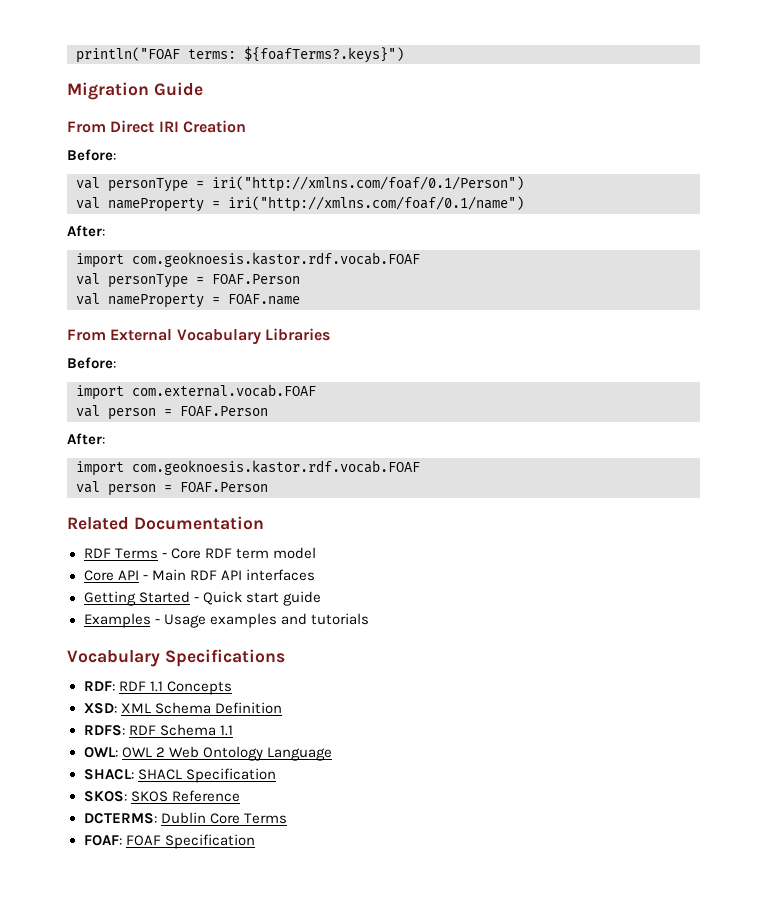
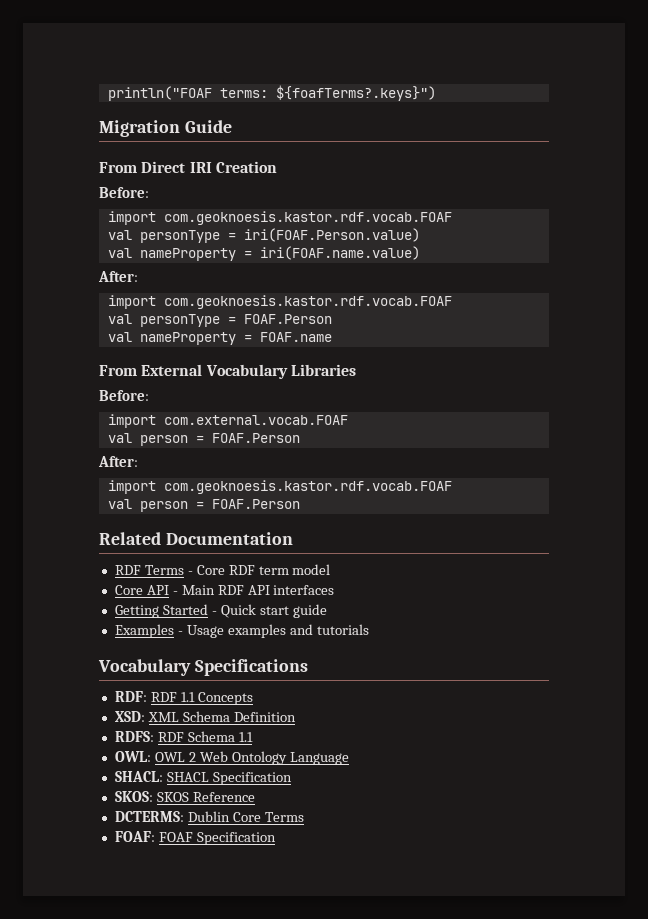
[76,176,524,192] [76,196,524,212] // val personType = iri("http://xmlns.com/foaf/0.1/Person") // val nameProperty = iri("http://xmlns.com/foaf/0.1/name") -> [107,211,452,225] [107,228,420,243] [107,246,420,261] // import com.geoknoesis.kastor.rdf.vocab.FOAF // val personType = iri(FOAF.Person.value) // val nameProperty = iri(FOAF.name.value)

